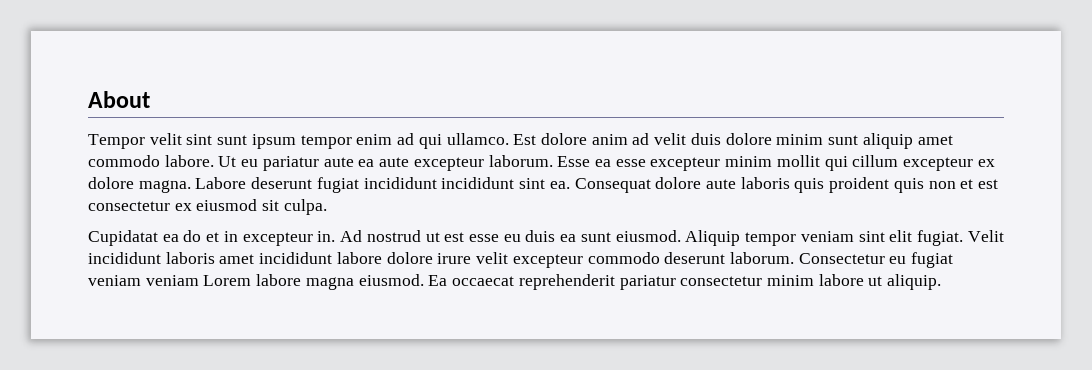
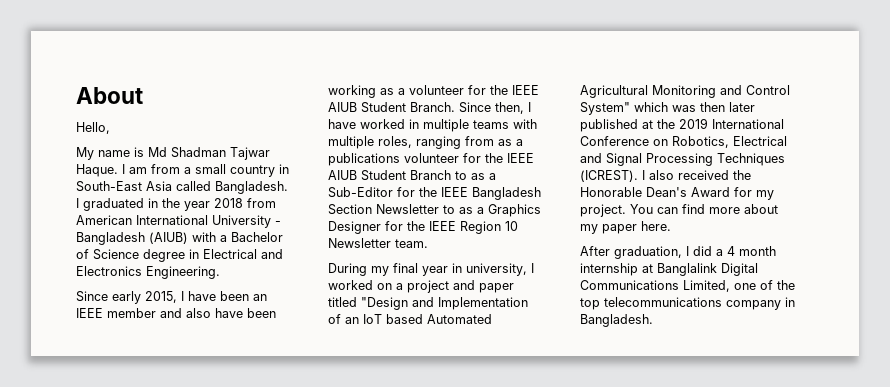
[88,133,953,149] [88,155,995,171] [88,177,999,193] [88,199,327,215] [88,230,1004,246] [88,252,954,268] [88,274,942,290] Tempor velit sint sunt ipsum tempor enim ad qui ullamco. Est dolore anim ad velit duis dolore minim sunt aliquip amet commodo labore. Ut eu pariatur aute ea aute excepteur laborum. Esse ea esse excepteur minim mollit qui cillum excepteur ex dolore magna. Labore deserunt fugiat incididunt incididunt sint ea. Consequat dolore aute laboris quis proident quis non et est consectetur ex eiusmod sit culpa. // Cupidatat ea do et in excepteur in. Ad nostrud ut est esse eu duis ea sunt eiusmod. Aliquip tempor veniam sint elit fugiat. Velit incididunt laboris amet incididunt labore dolore irure velit excepteur commodo deserunt laborum. Consectetur eu fugiat veniam veniam Lorem labore magna eiusmod. Ea occaecat reprehenderit pariatur consectetur minim labore ut aliquip. -> [76,122,110,134] [76,147,270,160] [76,164,289,177] [76,181,288,194] [76,198,276,211] [76,215,281,228] [76,232,283,245] [76,249,283,262] [76,266,220,279] [76,291,267,304] [76,308,276,318] [328,85,539,98] [328,102,531,114] [328,119,537,132] [328,136,523,149] [328,153,534,166] [328,170,496,181] [328,187,541,200] [328,204,541,217] [328,221,518,234] [328,238,428,248] [328,263,534,276] [328,280,514,293] [328,297,528,310] [328,314,492,324] [580,85,790,98] [580,102,755,115] [580,118,784,132] [580,136,787,148] [580,153,785,166] [580,170,751,182] [580,187,774,200] [580,204,778,217] [580,221,671,234] [580,246,776,259] [580,263,758,276] [580,280,795,292] [580,297,795,310] [580,314,653,327] Hello, // My name is Md Shadman Tajwar Haque. I am from a small country in South-East Asia called Bangladesh. I graduated in the year 2018 from American International University - Bangladesh (AIUB) with a Bachelor of Science degree in Electrical and Electronics Engineering. // Since early 2015, I have been an IEEE member and also have been working as a volunteer for the IEEE AIUB Student Branch. Since then, I have worked in multiple teams with multiple roles, ranging from as a publications volunteer for the IEEE AIUB Student Branch to as a Sub-Editor for the IEEE Bangladesh Section Newsletter to as a Graphics Designer for the IEEE Region 10 Newsletter team. // During my final year in university, I worked on a project and paper titled "Design and Implementation of an IoT based Automated Agricultural Monitoring and Control System" which was then later published at the 2019 International Conference on Robotics, Electrical and Signal Processing Techniques (ICREST). I also received the Honorable Dean's Award for my project. You can find more about my paper here. // After graduation, I did a 4 month internship at Banglalink Digital Communications Limited, one of the top telecommunications company in Bangladesh.

